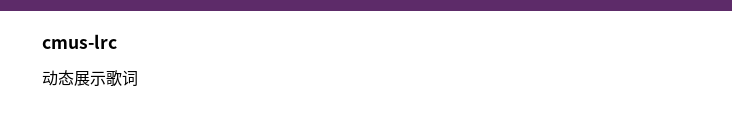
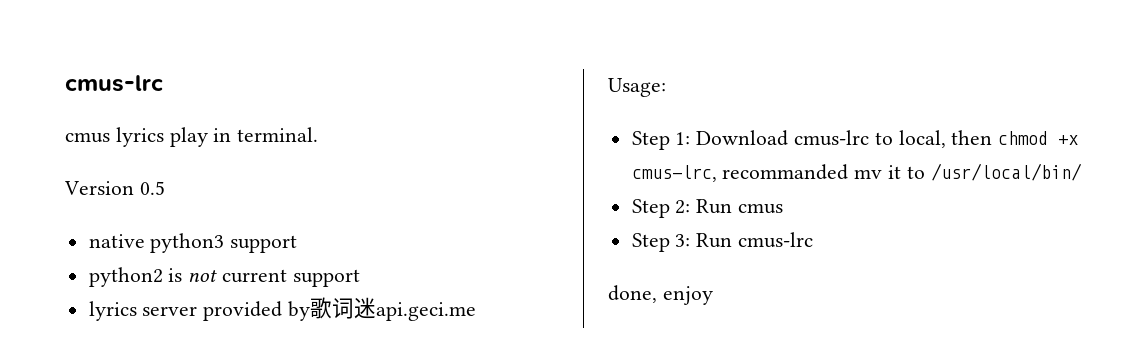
[42,34,117,49] [42,70,138,87] cmus-lrc // 动态展示歌词 -> [65,75,164,92] [65,127,319,147] [64,181,165,195] [88,233,298,253] [88,267,360,287] [88,297,477,321] [608,78,666,97] [631,130,1079,150] [631,163,1082,182] [631,199,784,218] [631,232,814,252] [608,285,713,305] cmus-lrc // cmus lyrics play in terminal. // Version 0.5 // native python3 support // python2 is not current support // lyrics server provided by歌词迷api.geci.me // Usage: // Step 1: Download cmus-lrc to local, then chmod +x cmus-lrc, recommanded mv it to /usr/local/bin/ // Step 2: Run cmus // Step 3: Run cmus-lrc // done, enjoy

